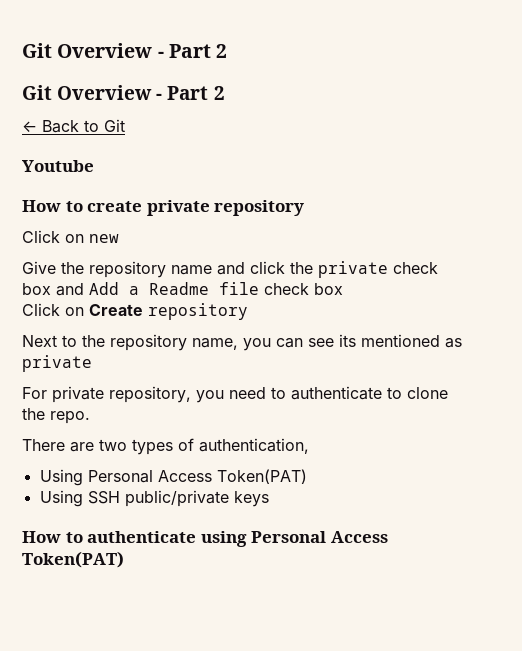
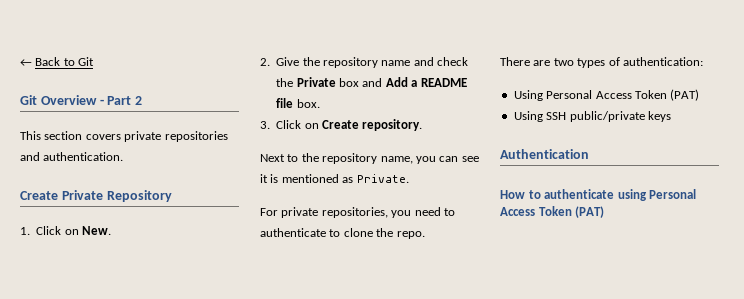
[22,43,228,58] [22,85,225,100] [22,119,125,133] [22,160,94,172] [22,200,305,216] [22,230,119,243] Git Overview - Part 2 // Git Overview - Part 2 // ← Back to Git // Youtube // How to create private repository // Click on new // -> [20,57,95,66] [20,95,143,105] [20,131,228,142] [20,152,124,161] [20,190,172,202] [20,226,111,235] [260,58,270,66] ← Back to Git // Git Overview - Part 2 // This section covers private repositories and authentication. // Create Private Repository // 1. Click on New. // 2.
[250,261,438,278] [22,282,343,296] click the private check box and Add a Readme file check box // -> [437,57,469,66] [276,77,467,87] [276,98,320,108] [260,121,270,129] check the Private box and Add a README file box. // 3.
[148,303,248,320] repository -> [362,119,423,131] repository.
[339,334,356,347] its -> [260,174,279,183] it is
[22,355,92,372] private -> [356,174,409,183] Private.
[109,386,191,403] repository, -> [321,207,388,218] repositories,
[199,438,309,454] authentication, -> [622,57,703,66] authentication:
[216,469,307,484] Token(PAT) -> [634,89,700,101] Token (PAT)
(269, 499) none -> [500,149,589,159] // Authentication
[22,551,124,568] Token(PAT) -> [538,206,605,218] Token (PAT)

